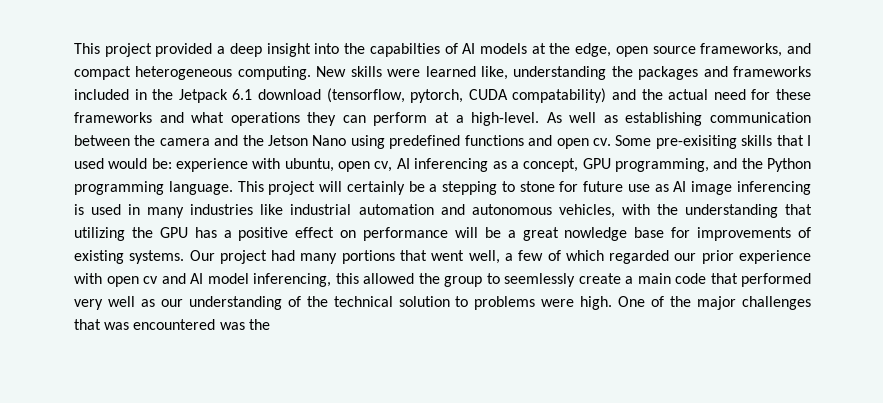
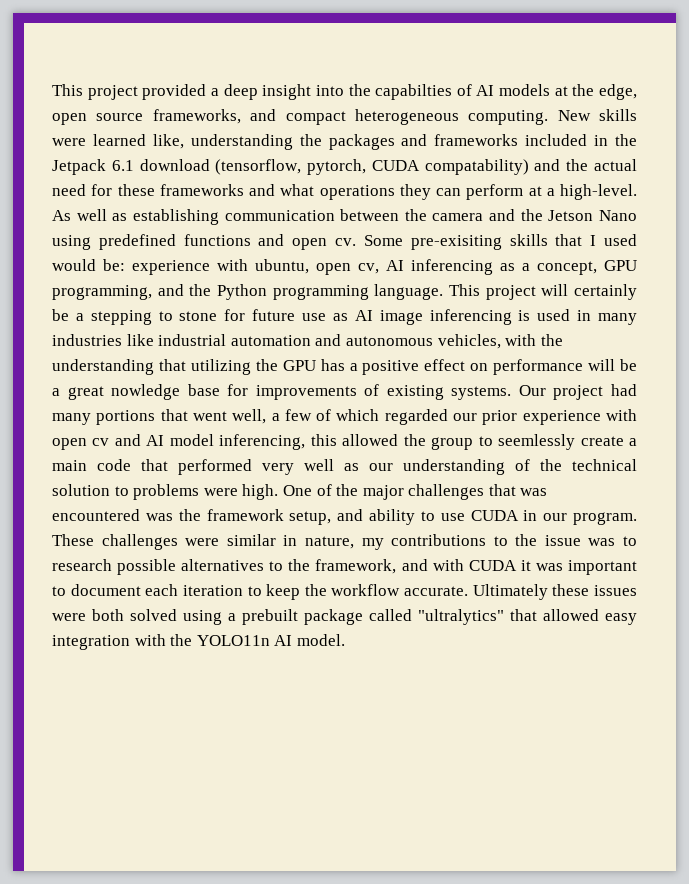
(270, 324) none -> [206,509,637,525] [52,534,637,550] [52,559,637,575] [52,584,637,600] [52,609,637,625] [52,634,345,650] framework setup, and ability to use CUDA in our program. These challenges were similar in nature, my contributions to the issue was to research possible alternatives to the framework, and with CUDA it was important to document each iteration to keep the workflow accurate. Ultimately these issues were both solved using a prebuilt package called "ultralytics" that allowed easy integration with the YOLO11n AI model.

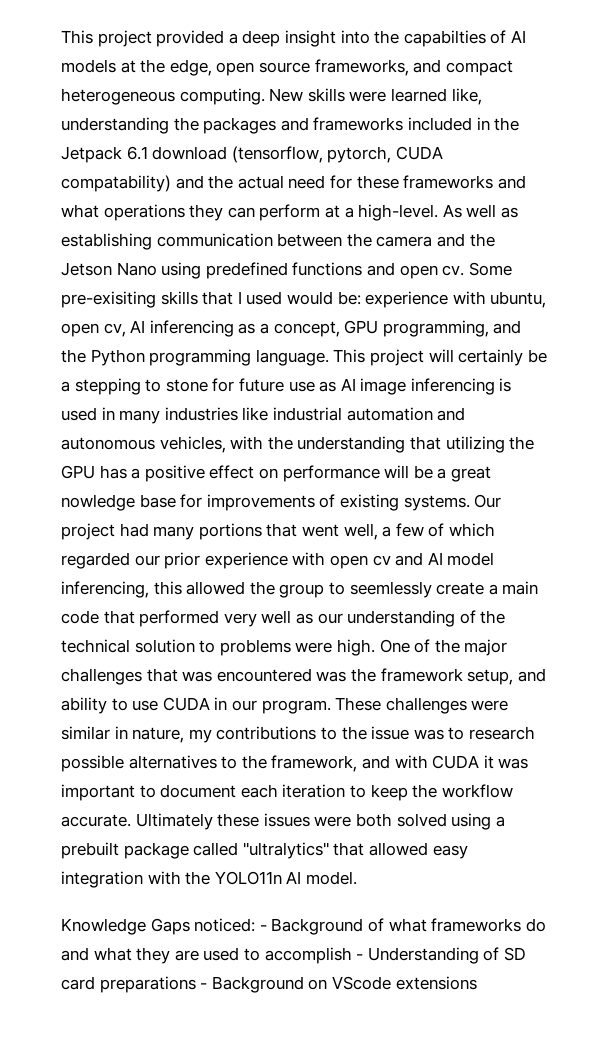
(345, 640) none -> [61,918,546,935] [61,947,526,964] [61,976,477,993] // Knowledge Gaps noticed: - Background of what frameworks do and what they are used to accomplish - Understanding of SD card preparations - Background on VScode extensions

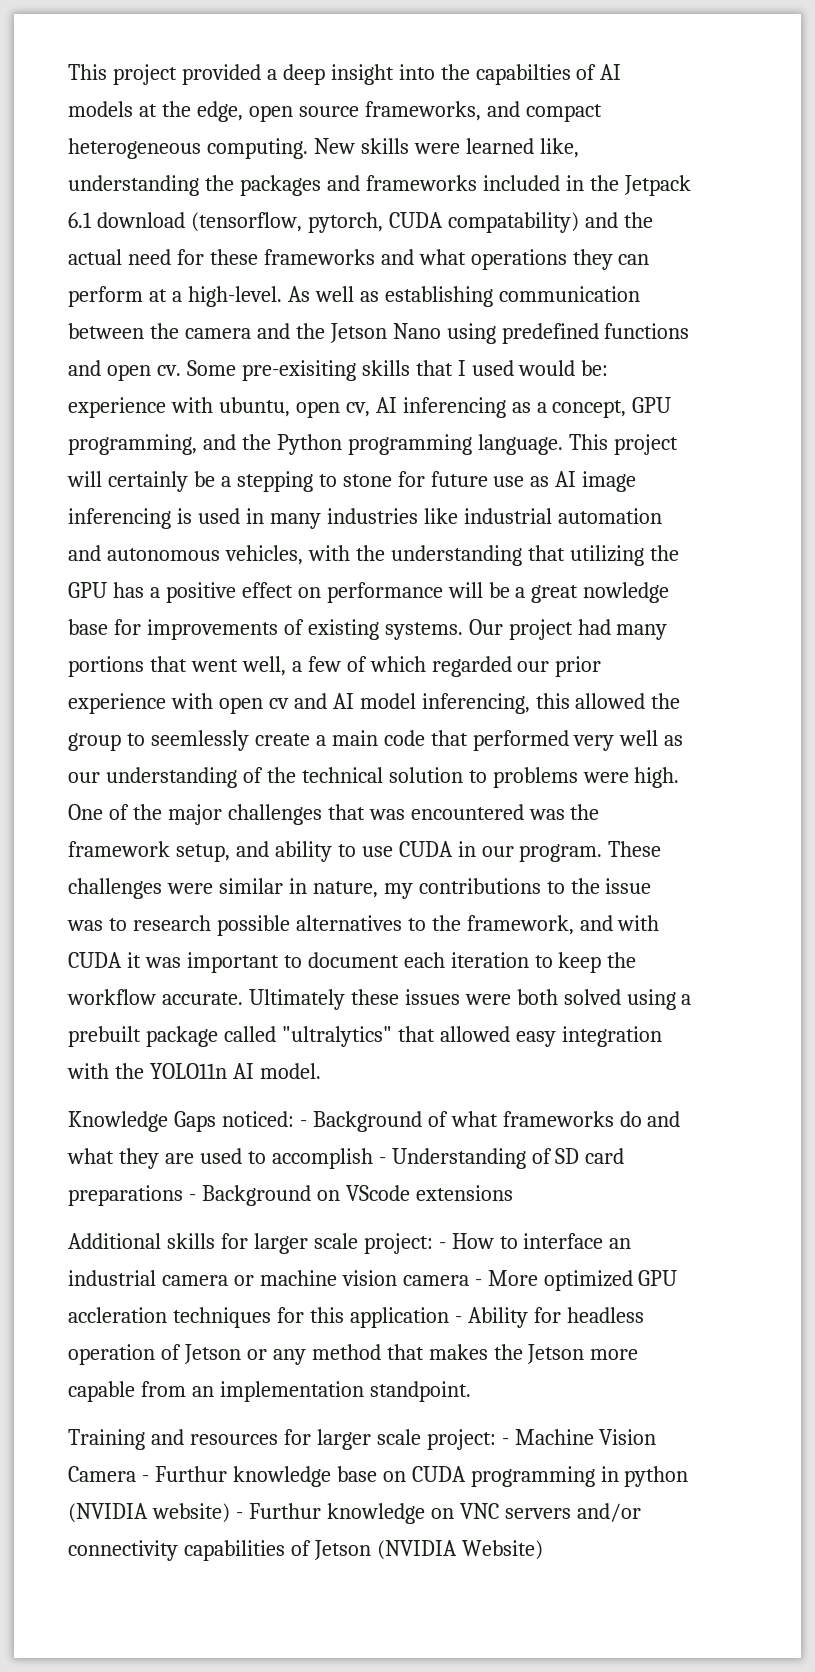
(477, 983) none -> [68,1233,632,1254] [68,1270,678,1291] [68,1307,644,1328] [68,1344,639,1365] [68,1381,471,1402] [68,1429,657,1450] [68,1466,689,1487] [68,1503,641,1524] [68,1540,543,1561] // Additional skills for larger scale project: - How to interface an industrial camera or machine vision camera - More optimized GPU accleration techniques for this application - Ability for headless operation of Jetson or any method that makes the Jetson more capable from an implementation standpoint. // Training and resources for larger scale project: - Machine Vision Camera - Furthur knowledge base on CUDA programming in python (NVIDIA website) - Furthur knowledge on VNC servers and/or connectivity capabilities of Jetson (NVIDIA Website)

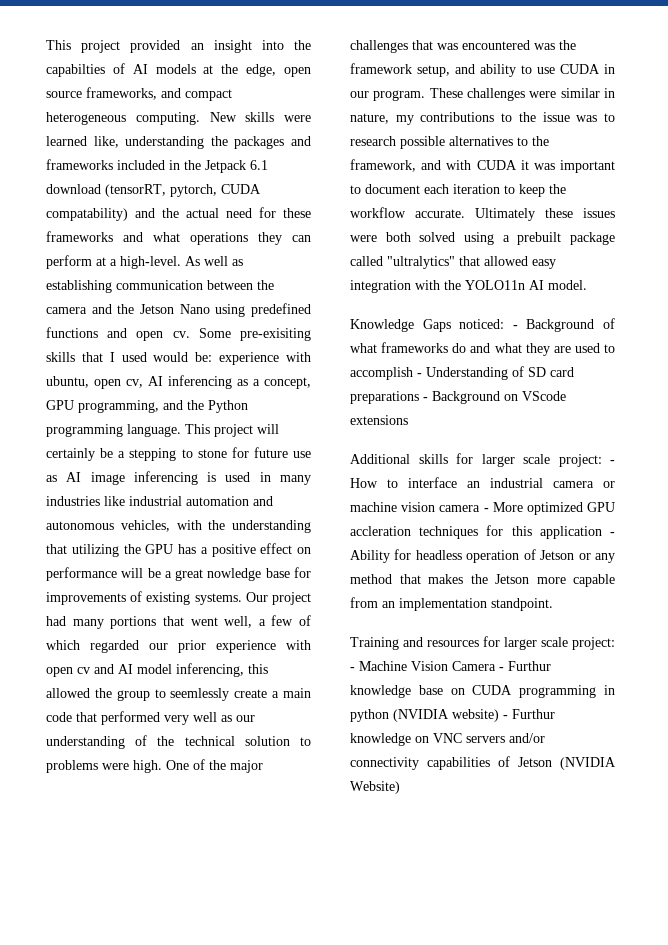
[266,64,325,85] a deep -> [190,43,204,50] an
[190,212,302,232] (tensorflow, -> [105,184,166,197] (tensorRT,

